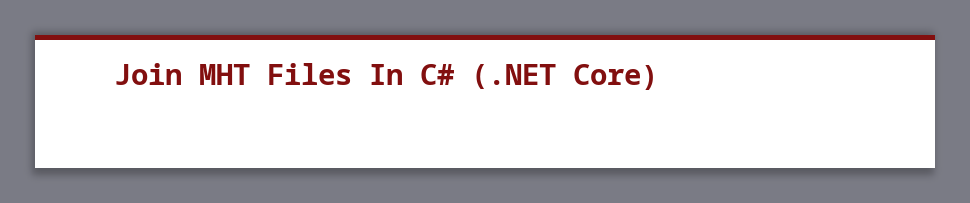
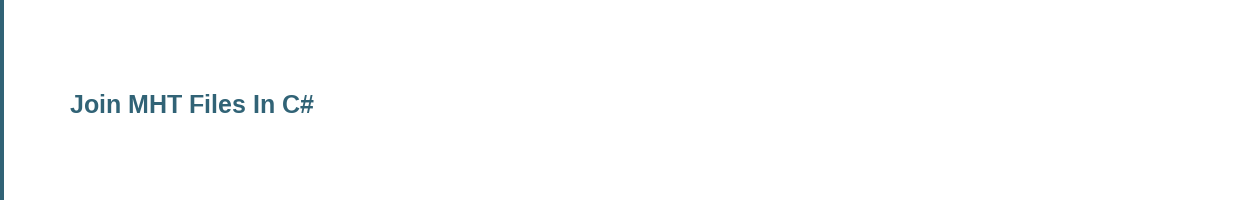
[471,64,658,90] (.NET Core) -> (314, 104) none

